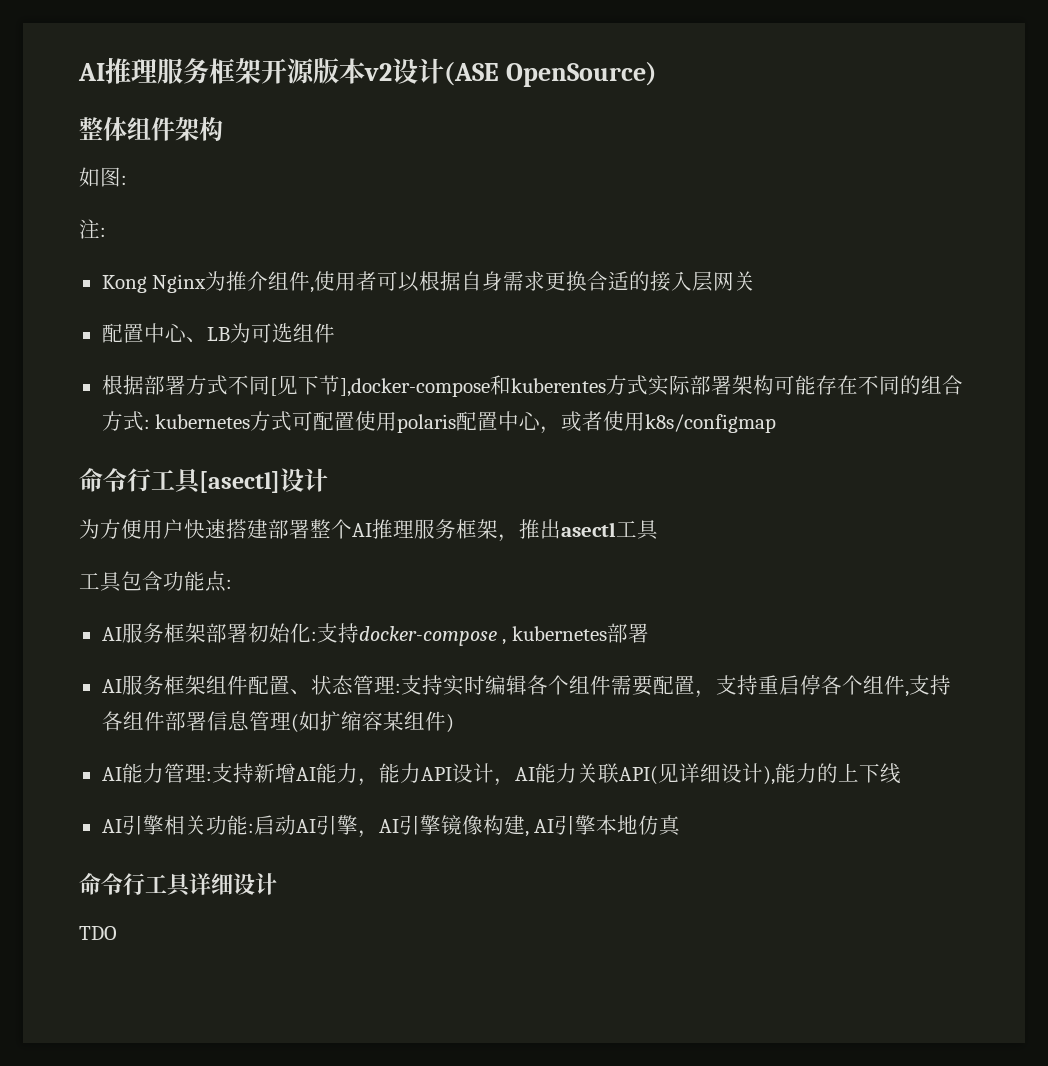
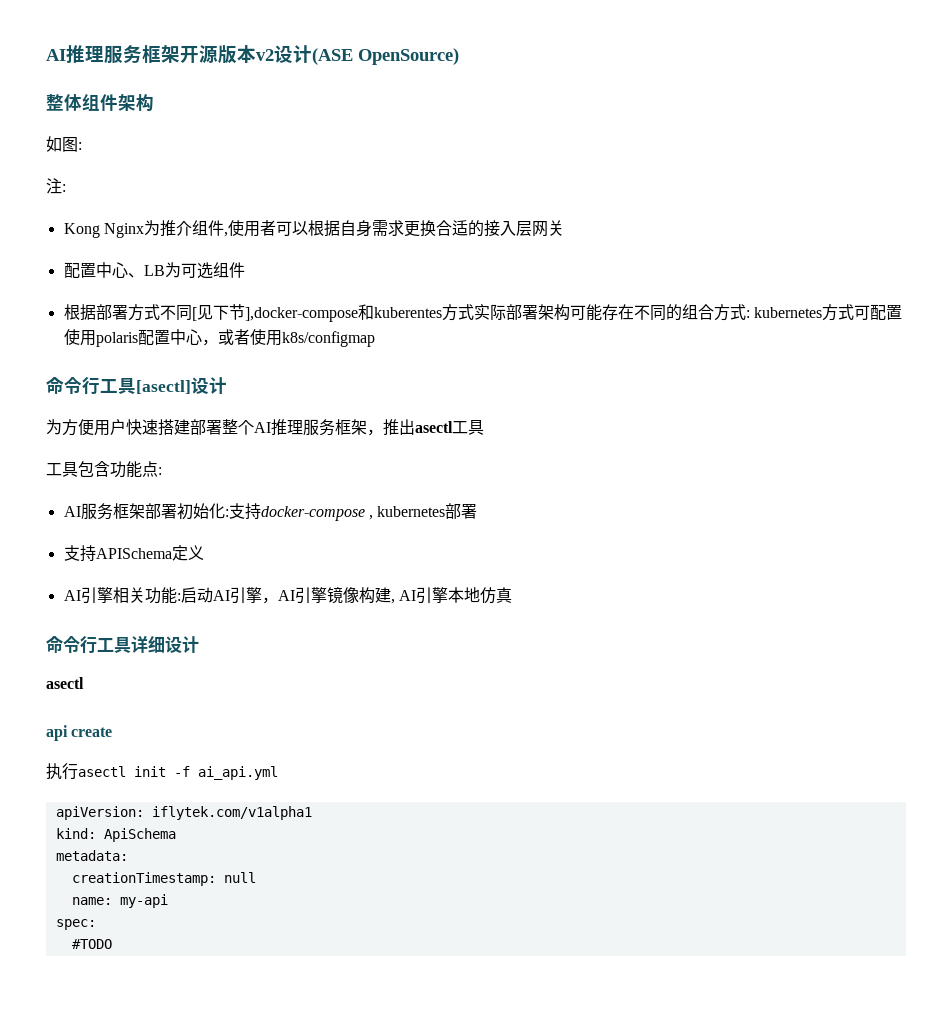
[101,675,951,698] [101,711,454,733] [101,763,901,786] AI服务框架组件配置、状态管理:支持实时编辑各个组件需要配置，支持重启停各个组件,支持各组件部署信息管理(如扩缩容某组件) // AI能力管理:支持新增AI能力，能力API设计，AI能力关联API(见详细设计),能力的上下线 -> [63,545,204,562] 支持APISchema定义
[79,926,117,940] TDO -> [46,677,84,689] [46,725,113,741] [46,763,278,780] [55,806,312,820] [55,828,176,842] [55,850,128,861] [71,872,256,886] [71,894,168,908] [55,919,96,930] [71,939,112,949] asectl // api create // 执行asectl init -f ai_api.yml // apiVersion: iflytek.com/v1alpha1 // kind: ApiSchema // metadata: // creationTimestamp: null // name: my-api // spec: // #TODO

